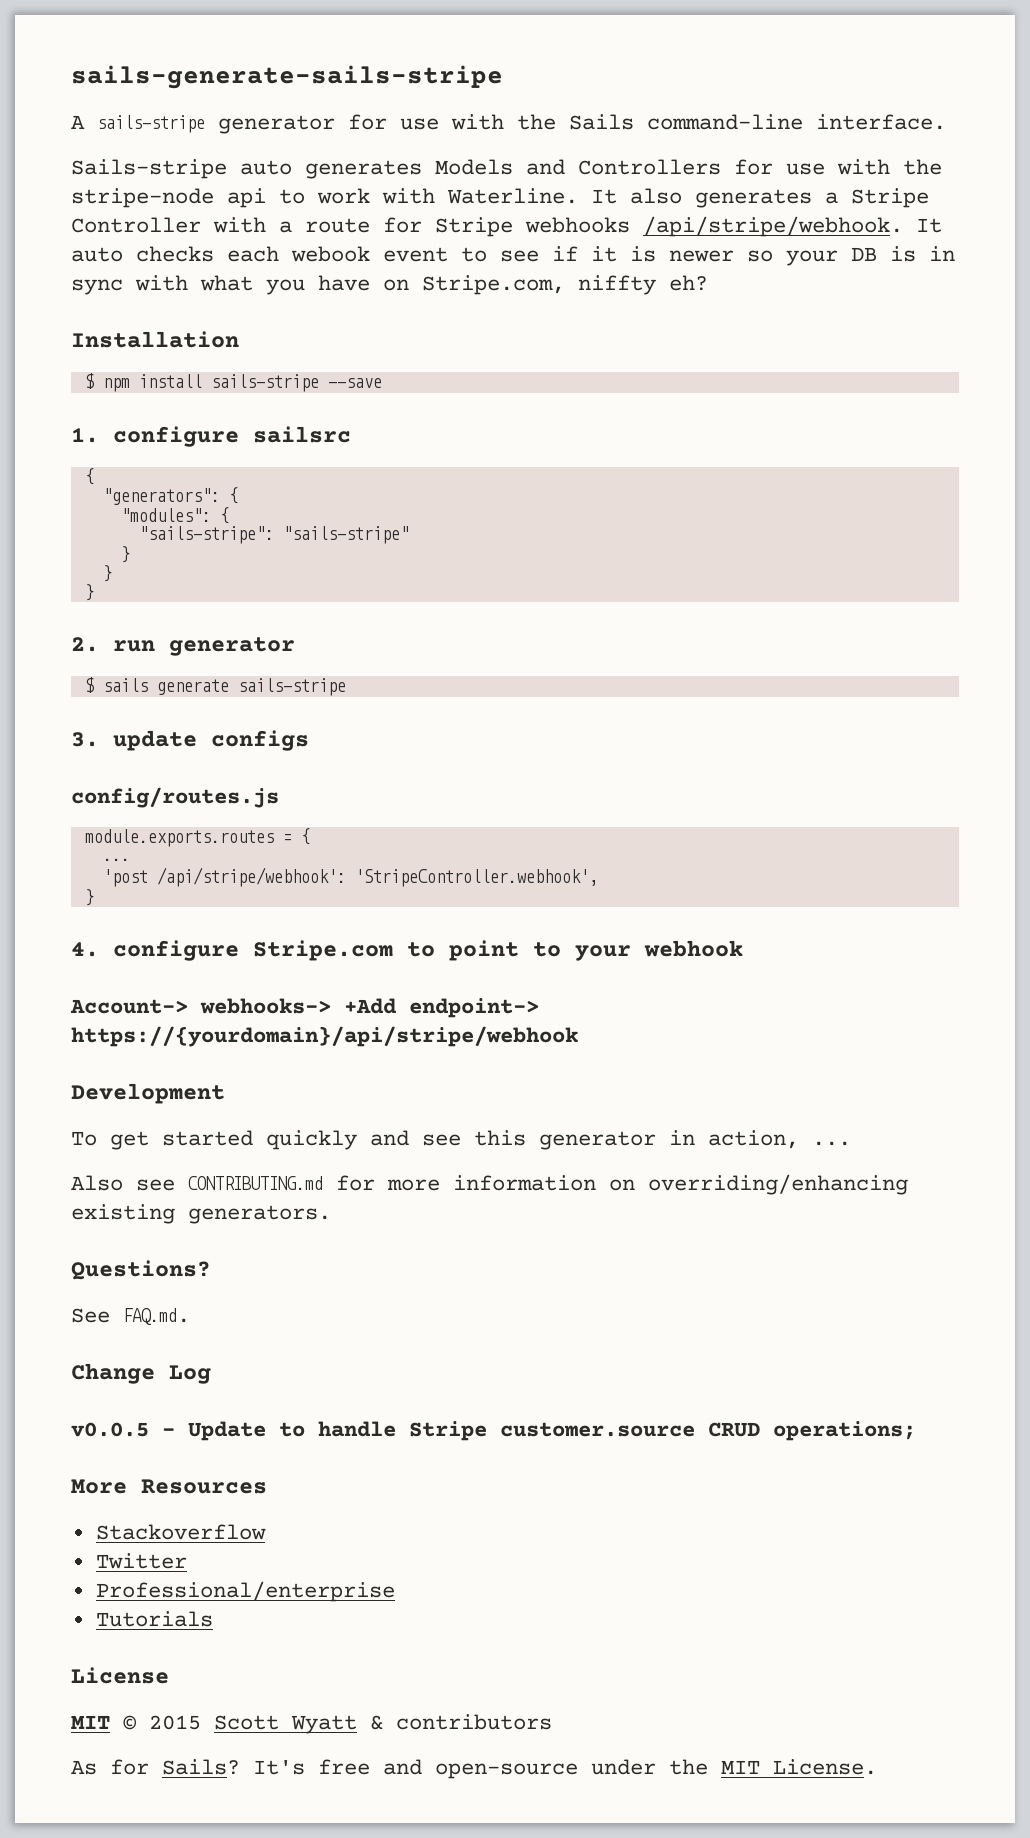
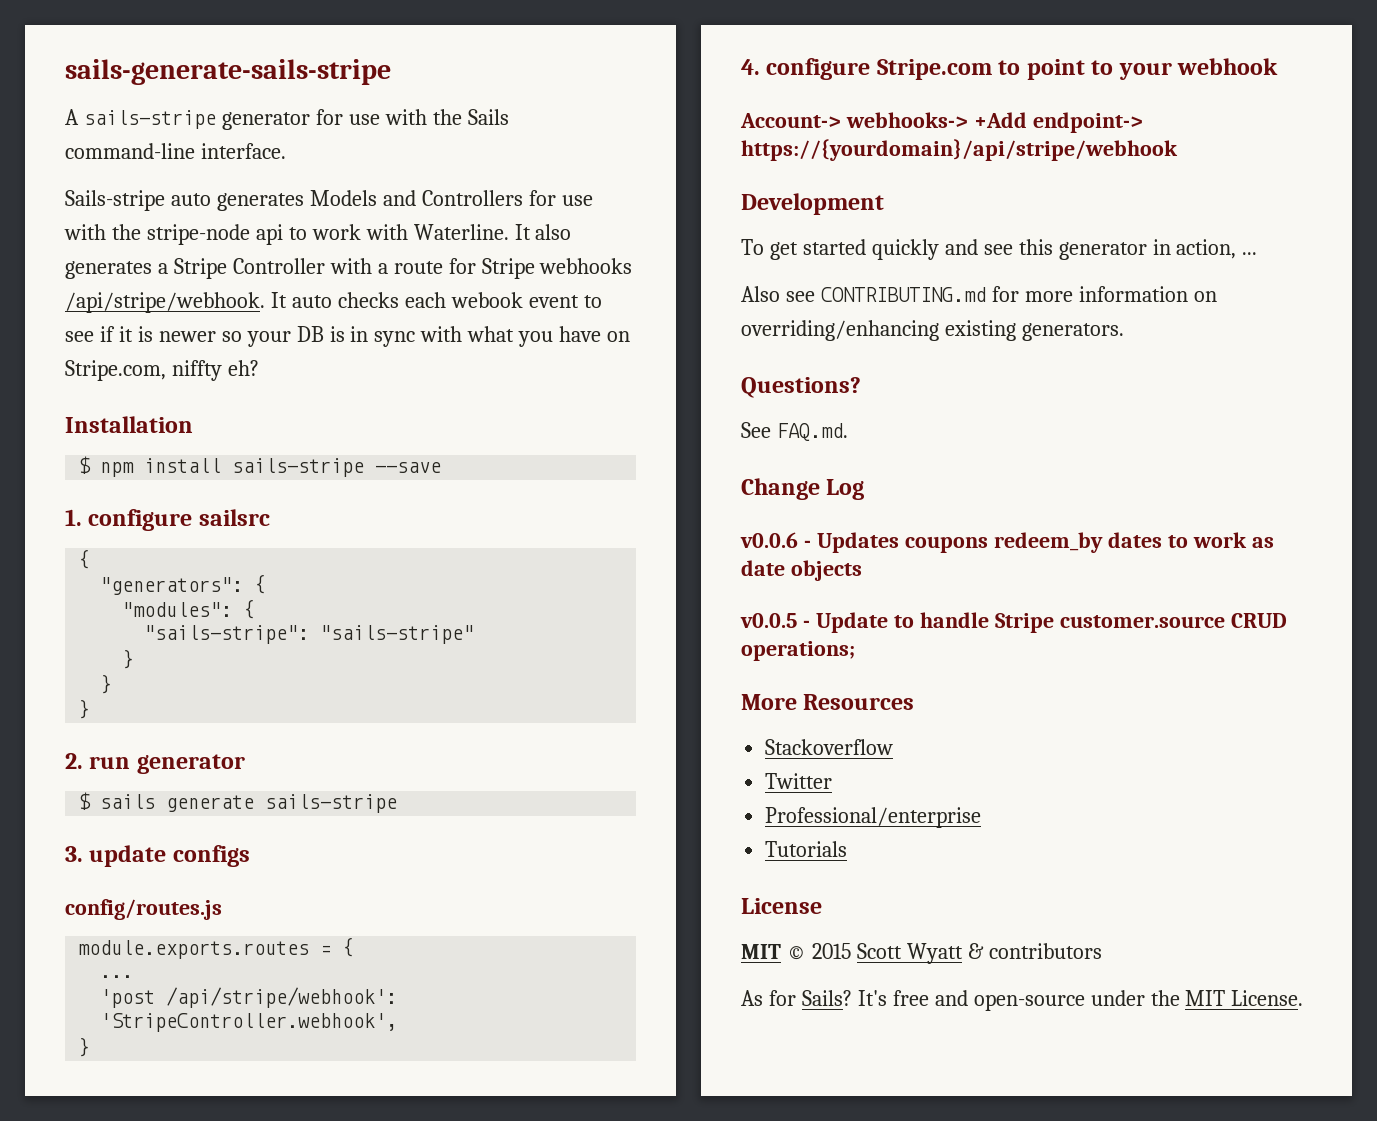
(211, 1374) none -> [740,532,1274,553] [741,560,862,581] // v0.0.6 - Updates coupons redeem_by dates to work as date objects

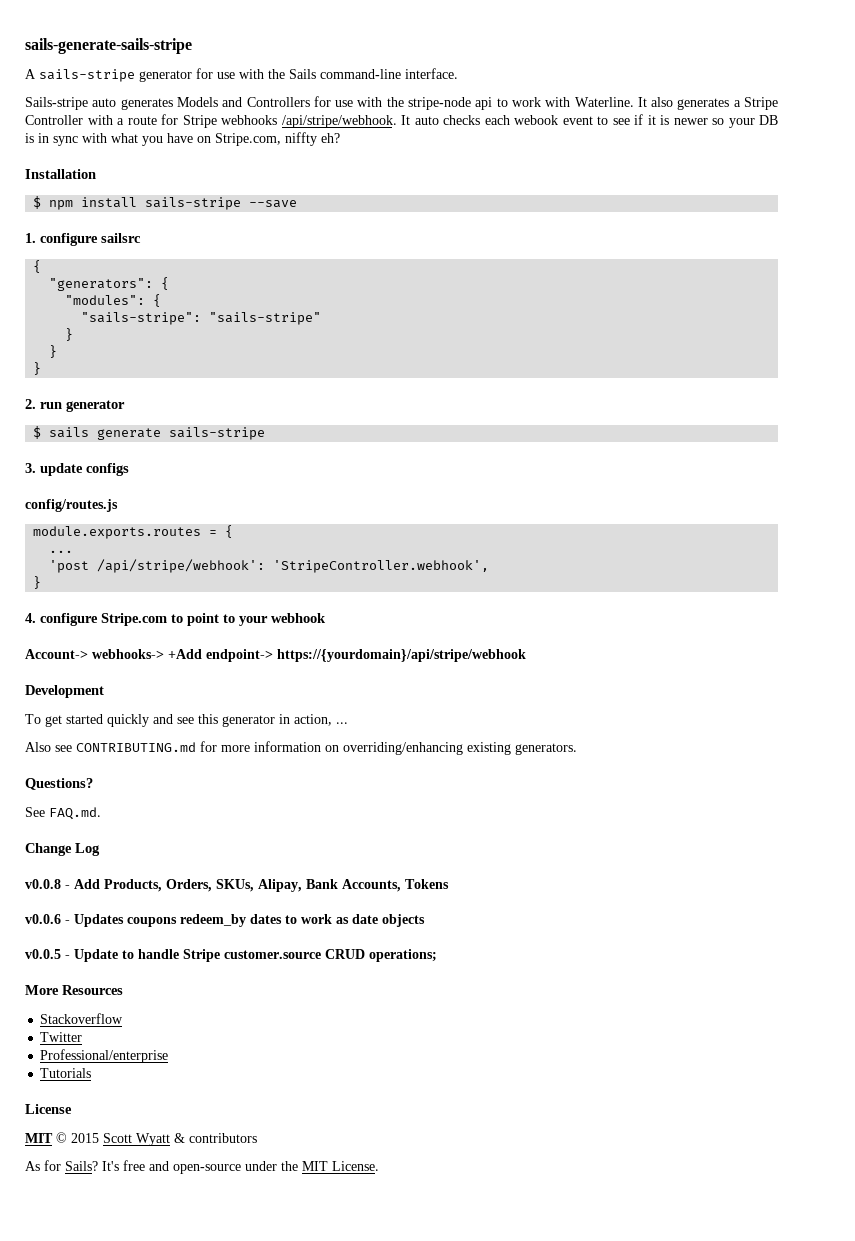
(865, 489) none -> [25,879,449,892] // v0.0.8 - Add Products, Orders, SKUs, Alipay, Bank Accounts, Tokens

